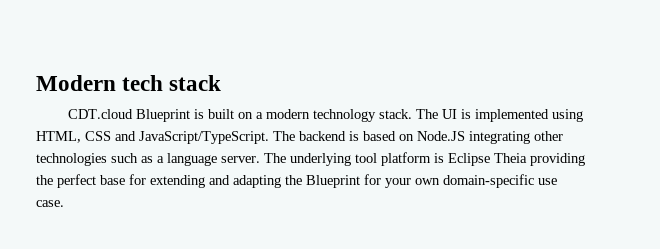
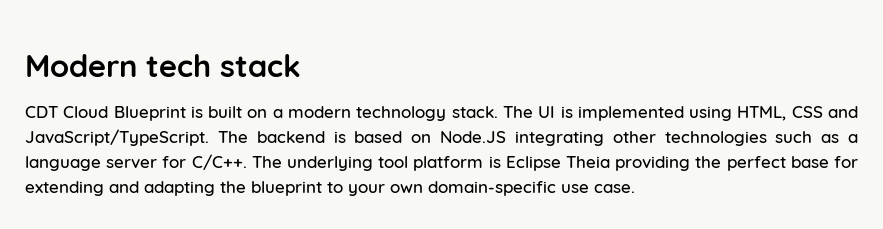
[67,109,133,119] CDT.cloud -> [25,106,109,118] CDT Cloud
[221,156,260,163] server. -> [106,154,247,170] server for C/C++.
[306,174,381,188] Blueprint for -> [251,181,343,196] blueprint to

